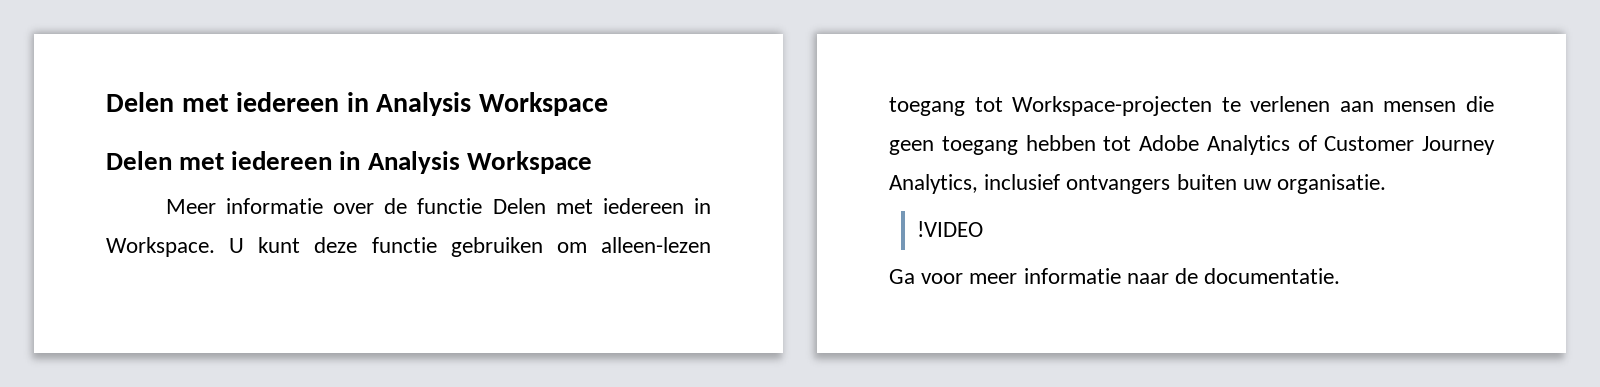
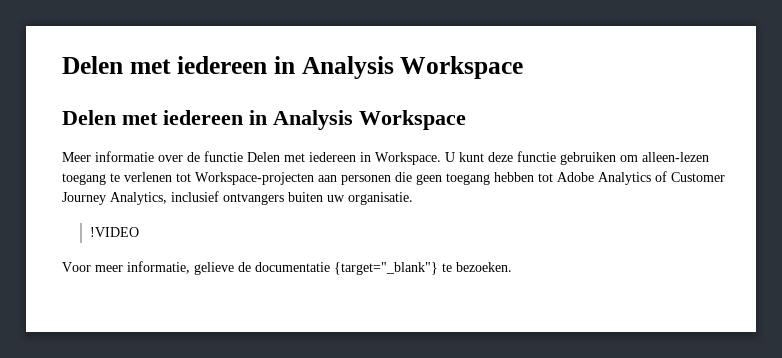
[974,96,1457,116] tot Workspace-projecten te verlenen aan mensen -> [110,172,391,185] te verlenen tot Workspace-projecten aan personen
[889,268,1341,284] Ga voor meer informatie naar de documentatie. -> [62,261,512,275] Voor meer informatie, gelieve de documentatie {target="_blank"} te bezoeken.

